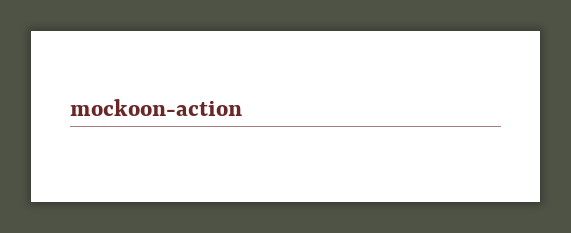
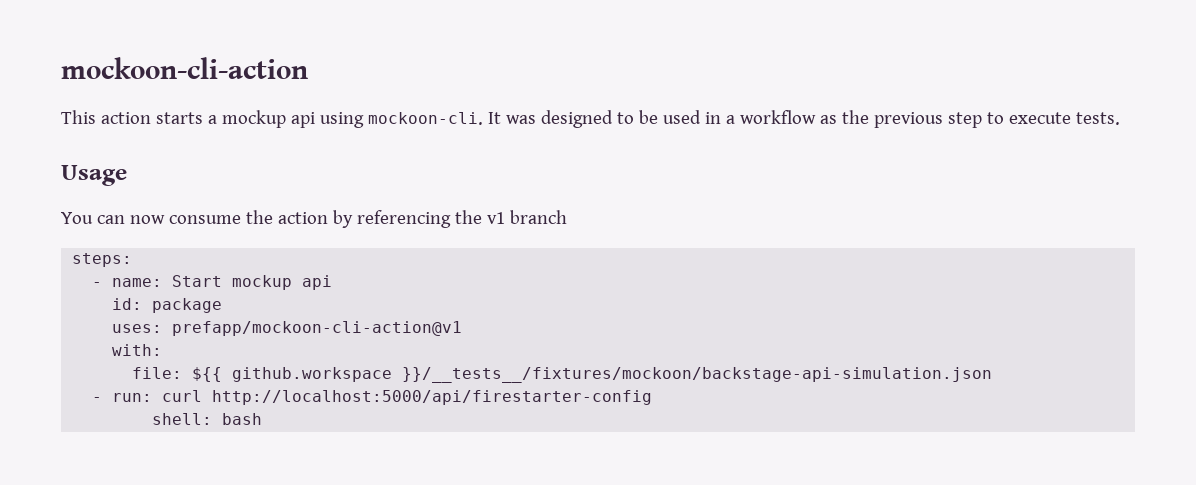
[70,99,242,116] mockoon-action -> [61,57,308,79] [61,110,1120,128] [61,165,127,186] [61,210,567,228] [72,253,133,267] [92,275,333,290] [112,298,223,313] [112,321,463,336] [112,344,163,356] [132,367,993,383] [92,390,653,405] [152,413,263,425] mockoon-cli-action // This action starts a mockup api using mockoon-cli. It was designed to be used in a workflow as the previous step to execute tests. // Usage // You can now consume the action by referencing the v1 branch // steps: // - name: Start mockup api // id: package // uses: prefapp/mockoon-cli-action@v1 // with: // file: ${{ github.workspace }}/__tests__/fixtures/mockoon/backstage-api-simulation.json // - run: curl http://localhost:5000/api/firestarter-config // shell: bash

